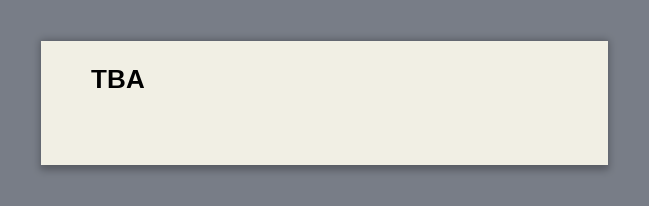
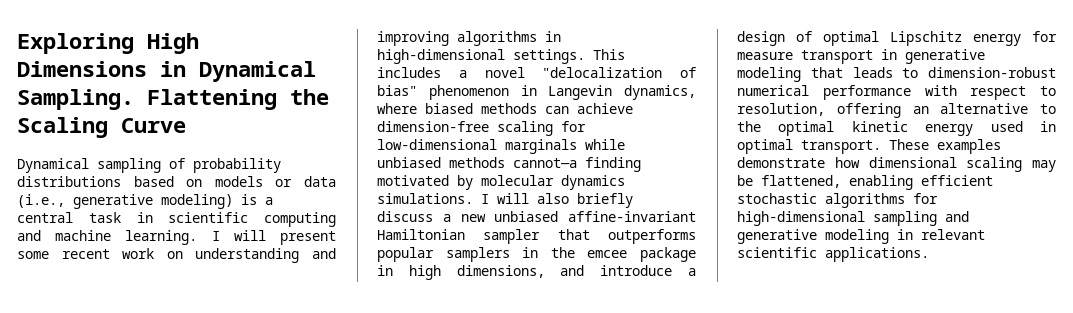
[91,70,145,88] TBA -> [17,33,199,54] [17,61,316,82] [17,89,329,110] [17,117,186,138] [17,158,281,173] [17,176,336,187] [17,194,273,209] [17,212,336,227] [17,230,336,245] [17,248,336,263] [377,31,561,46] [377,49,625,64] [377,67,696,78] [377,85,696,100] [377,103,633,114] [377,121,586,136] [377,139,625,154] [377,157,641,172] [377,175,625,190] [377,193,633,208] [377,211,696,222] [377,229,696,244] [377,247,696,262] [377,265,696,280] [737,31,1057,46] [737,49,985,64] [737,67,1056,82] [737,85,1056,100] [737,103,1056,118] [737,121,1056,136] [737,139,1001,154] [737,157,1056,172] [737,175,993,190] [737,193,938,208] [737,211,969,226] [737,229,985,244] [737,247,929,262] Exploring High Dimensions in Dynamical Sampling. Flattening the Scaling Curve // Dynamical sampling of probability distributions based on models or data (i.e., generative modeling) is a central task in scientific computing and machine learning. I will present some recent work on understanding and improving algorithms in high-dimensional settings. This includes a novel "delocalization of bias" phenomenon in Langevin dynamics, where biased methods can achieve dimension-free scaling for low-dimensional marginals while unbiased methods cannot—a finding motivated by molecular dynamics simulations. I will also briefly discuss a new unbiased affine-invariant Hamiltonian sampler that outperforms popular samplers in the emcee package in high dimensions, and introduce a design of optimal Lipschitz energy for measure transport in generative modeling that leads to dimension-robust numerical performance with respect to resolution, offering an alternative to the optimal kinetic energy used in optimal transport. These examples demonstrate how dimensional scaling may be flattened, enabling efficient stochastic algorithms for high-dimensional sampling and generative modeling in relevant scientific applications.

